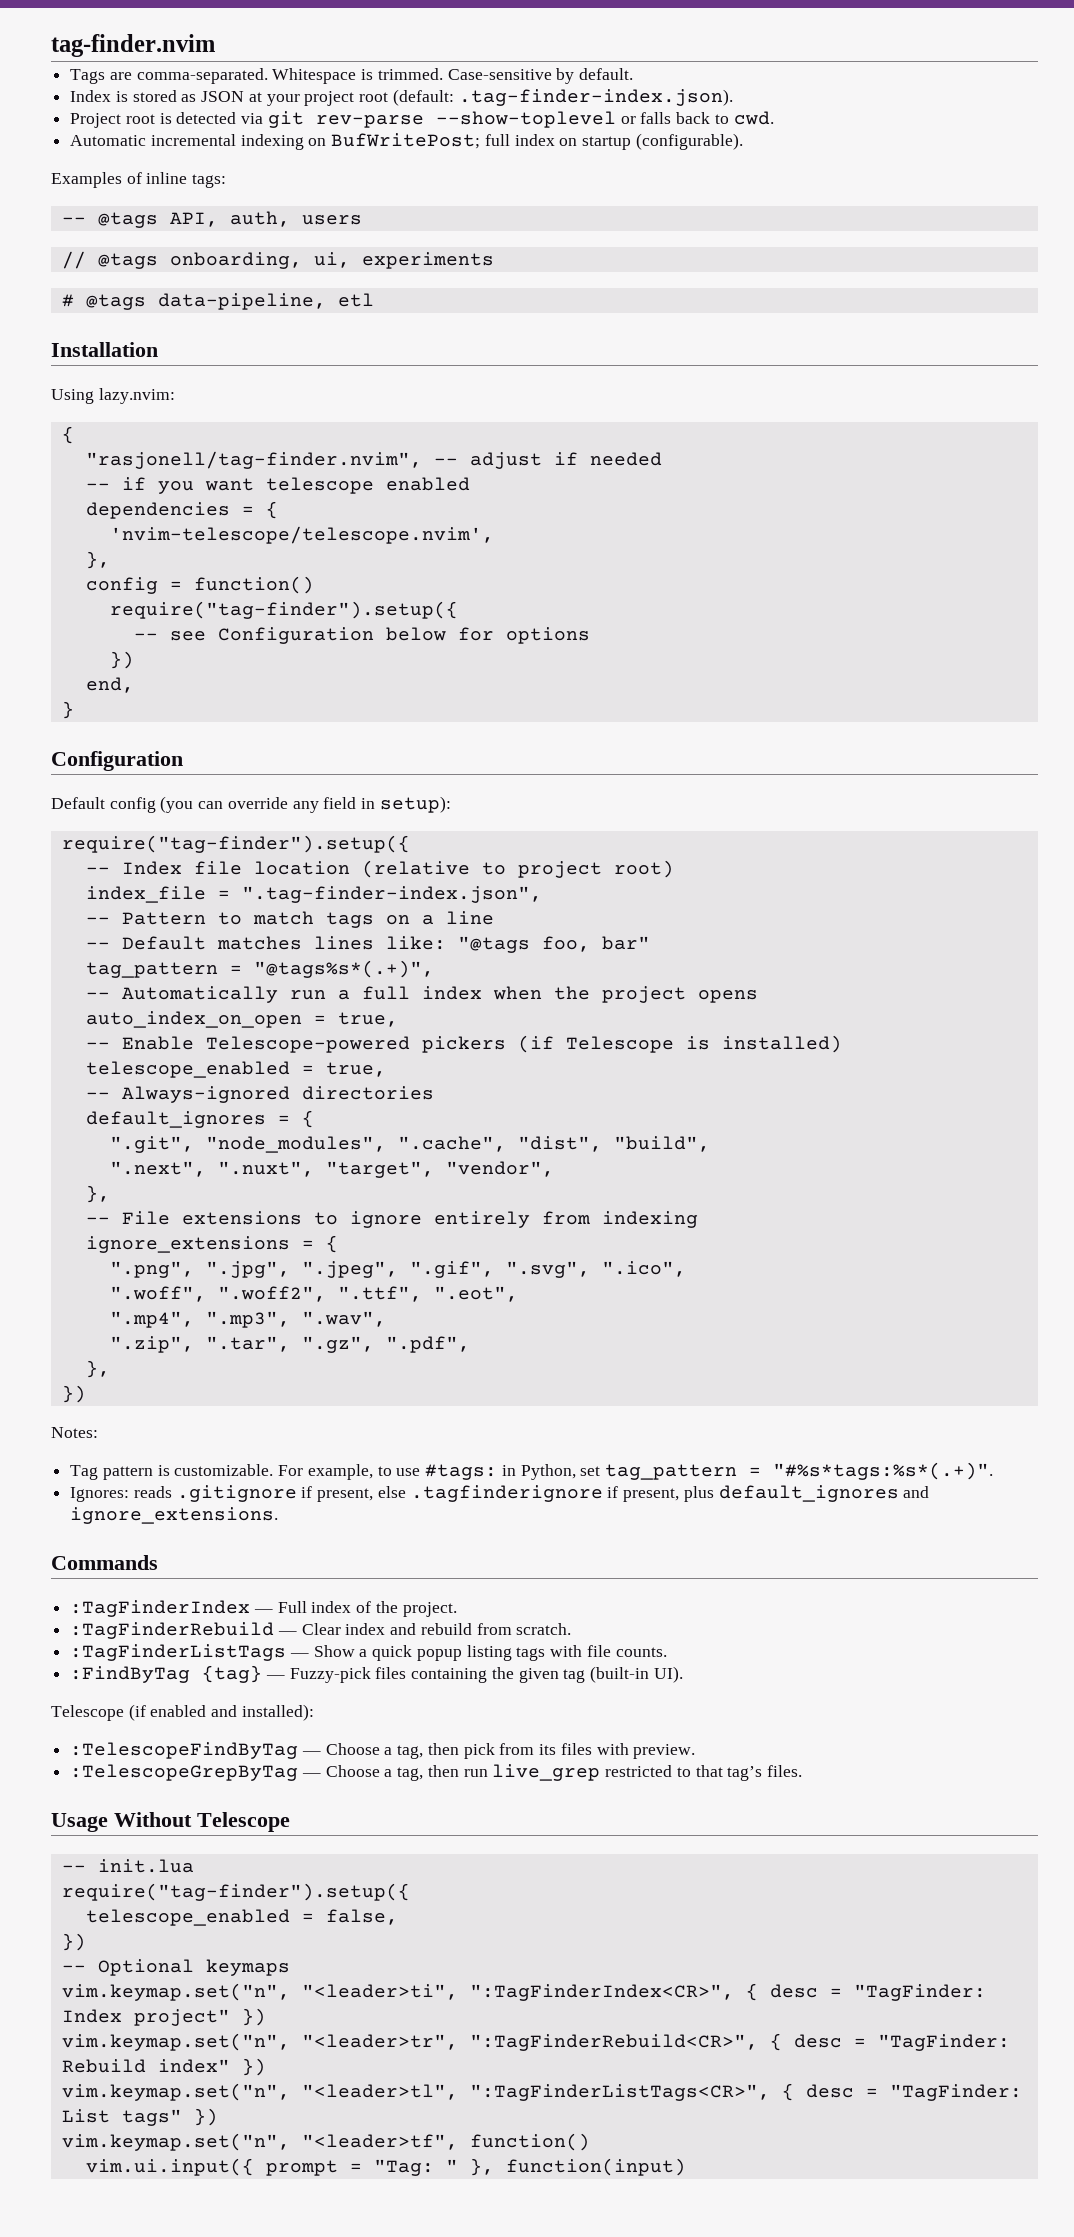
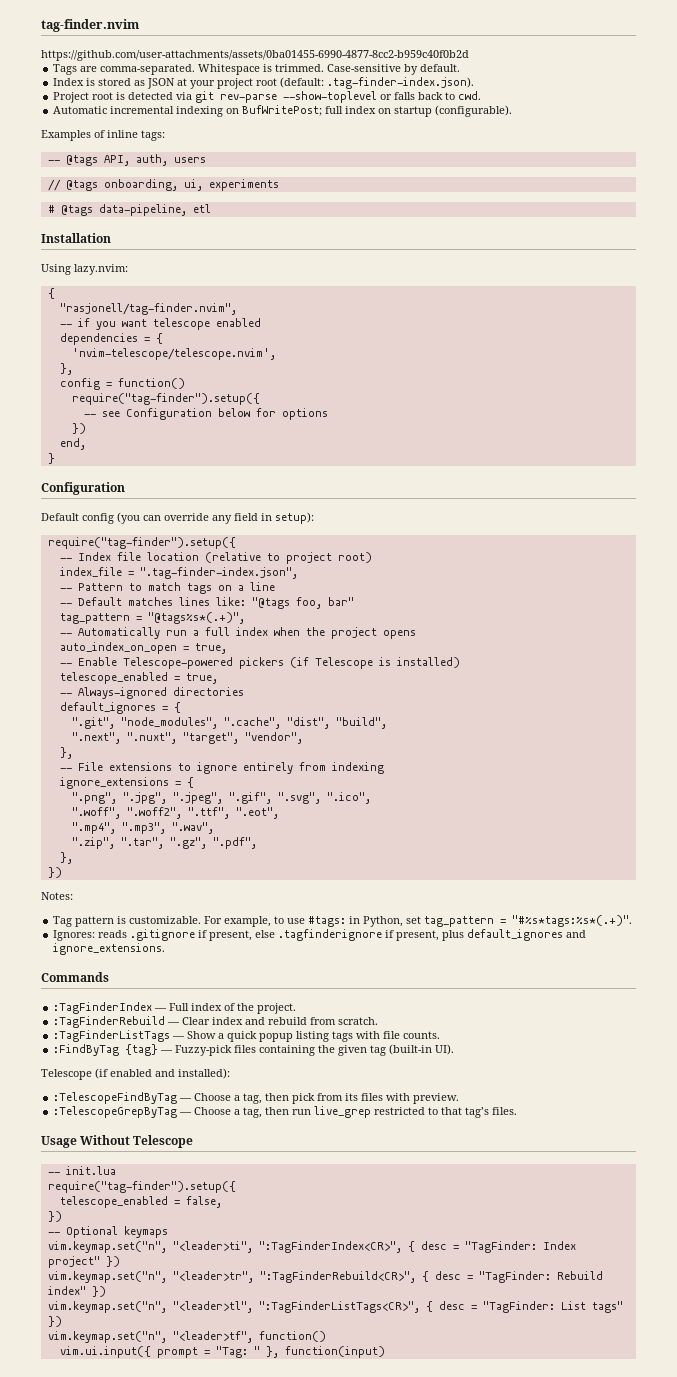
(215, 45) none -> [41,50,469,61] // https://github.com/user-attachments/assets/0ba01455-6990-4877-8cc2-b959c40f0b2d
[433,452,662,469] -- adjust if needed -> (237, 309) none

